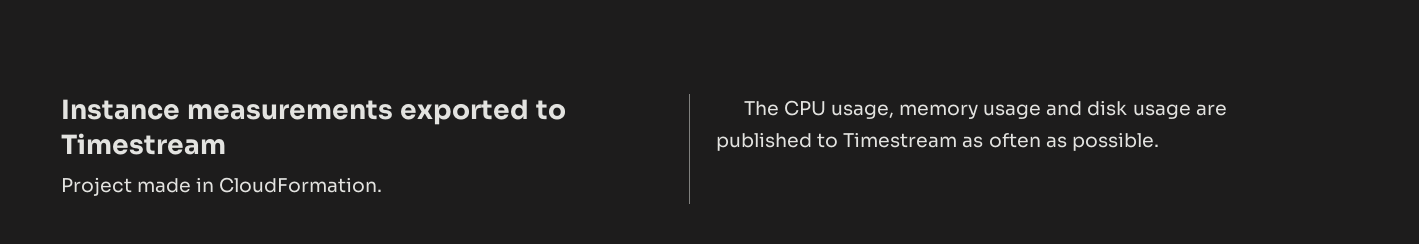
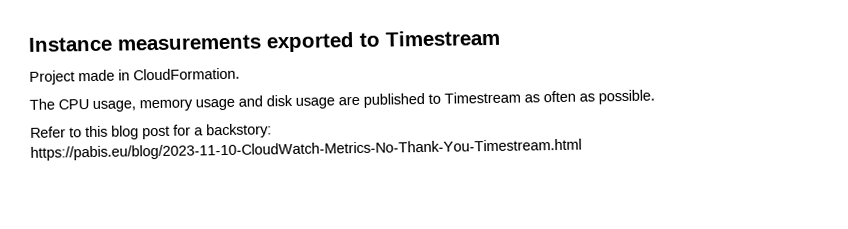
(1159, 141) none -> [30,123,272,140] [30,138,582,161] // Refer to this blog post for a backstory: https://pabis.eu/blog/2023-11-10-CloudWatch-Metrics-No-Thank-You-Timestream.html

